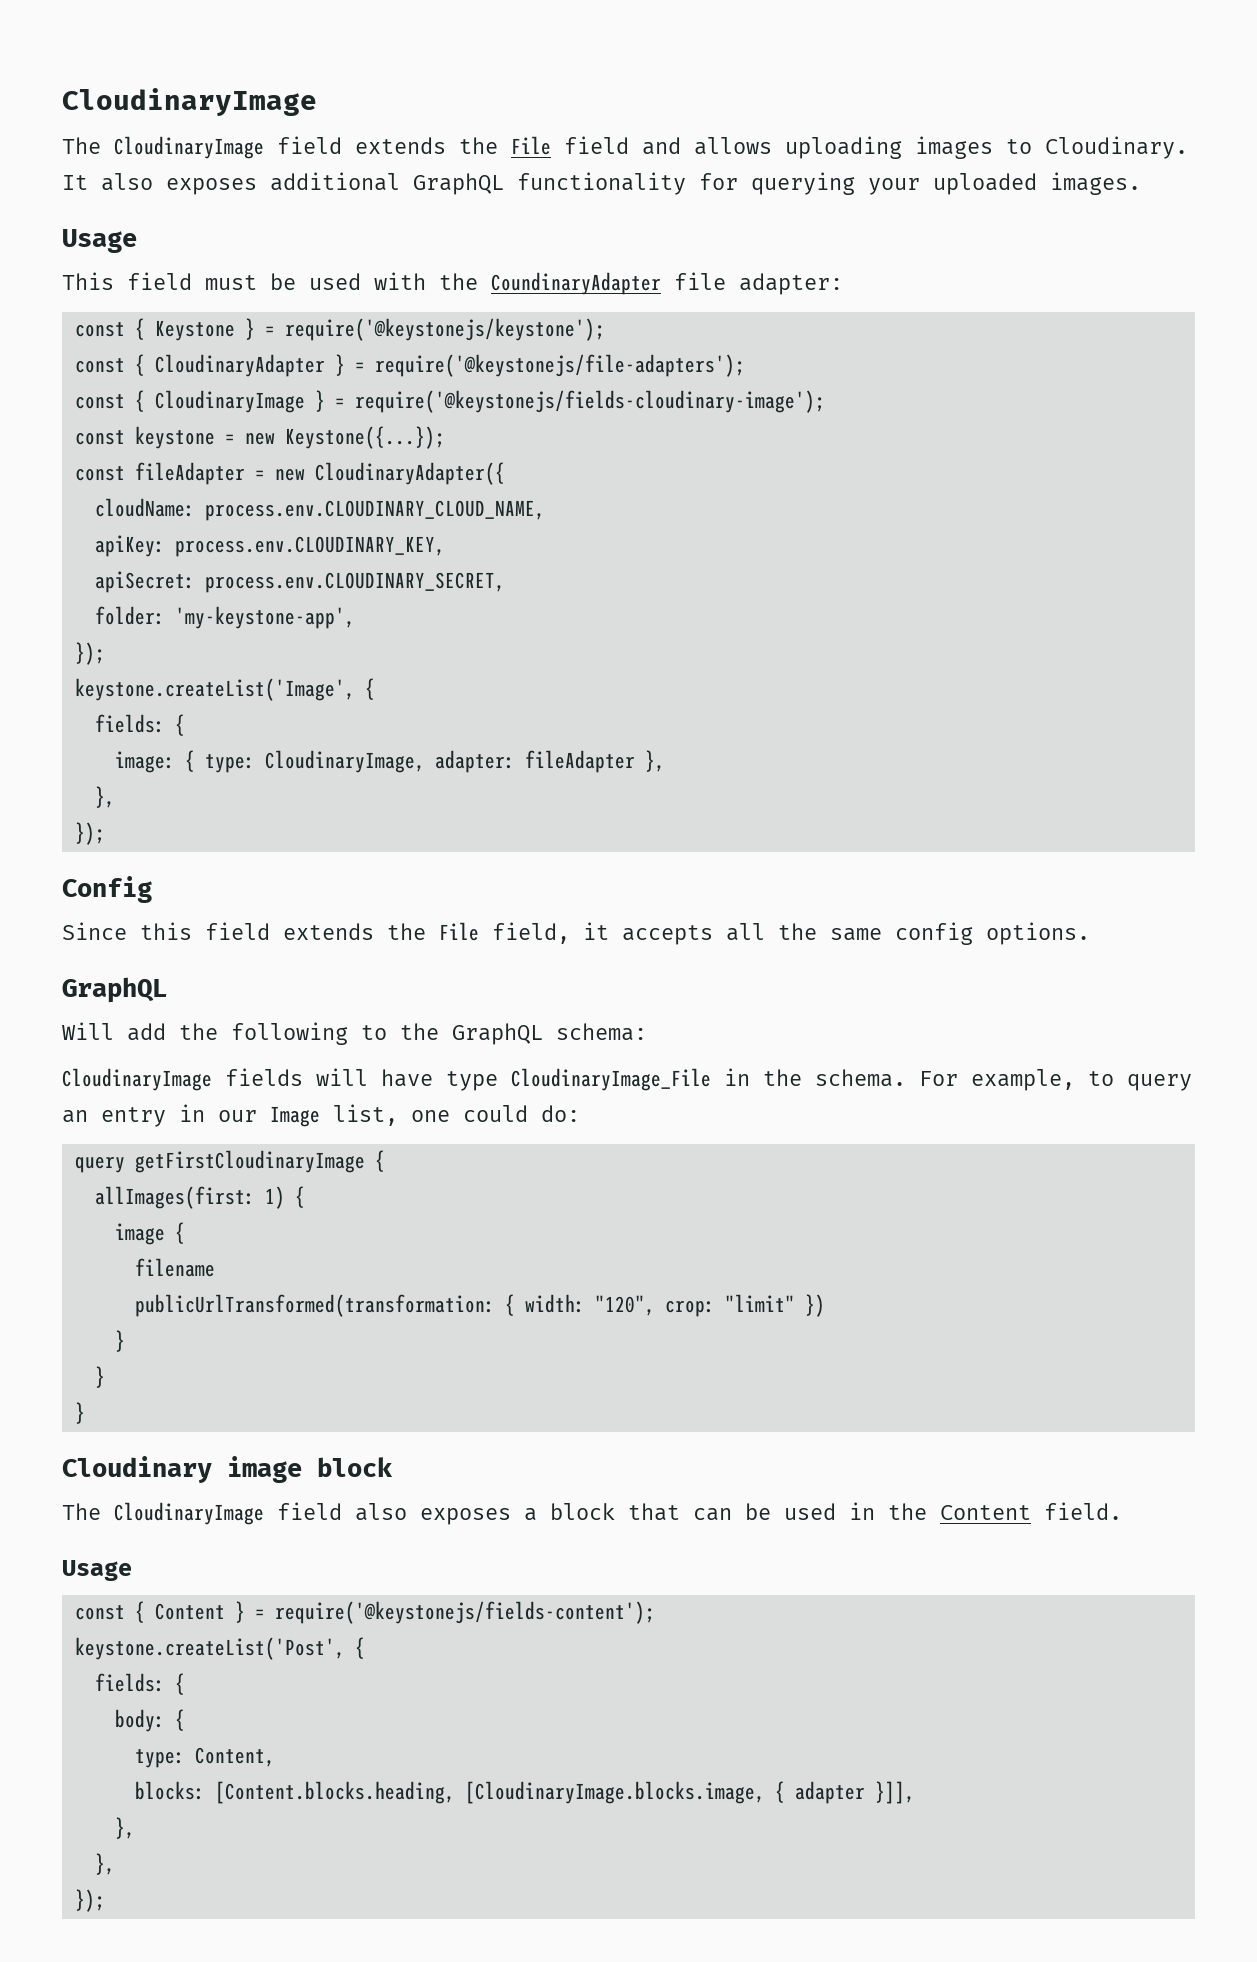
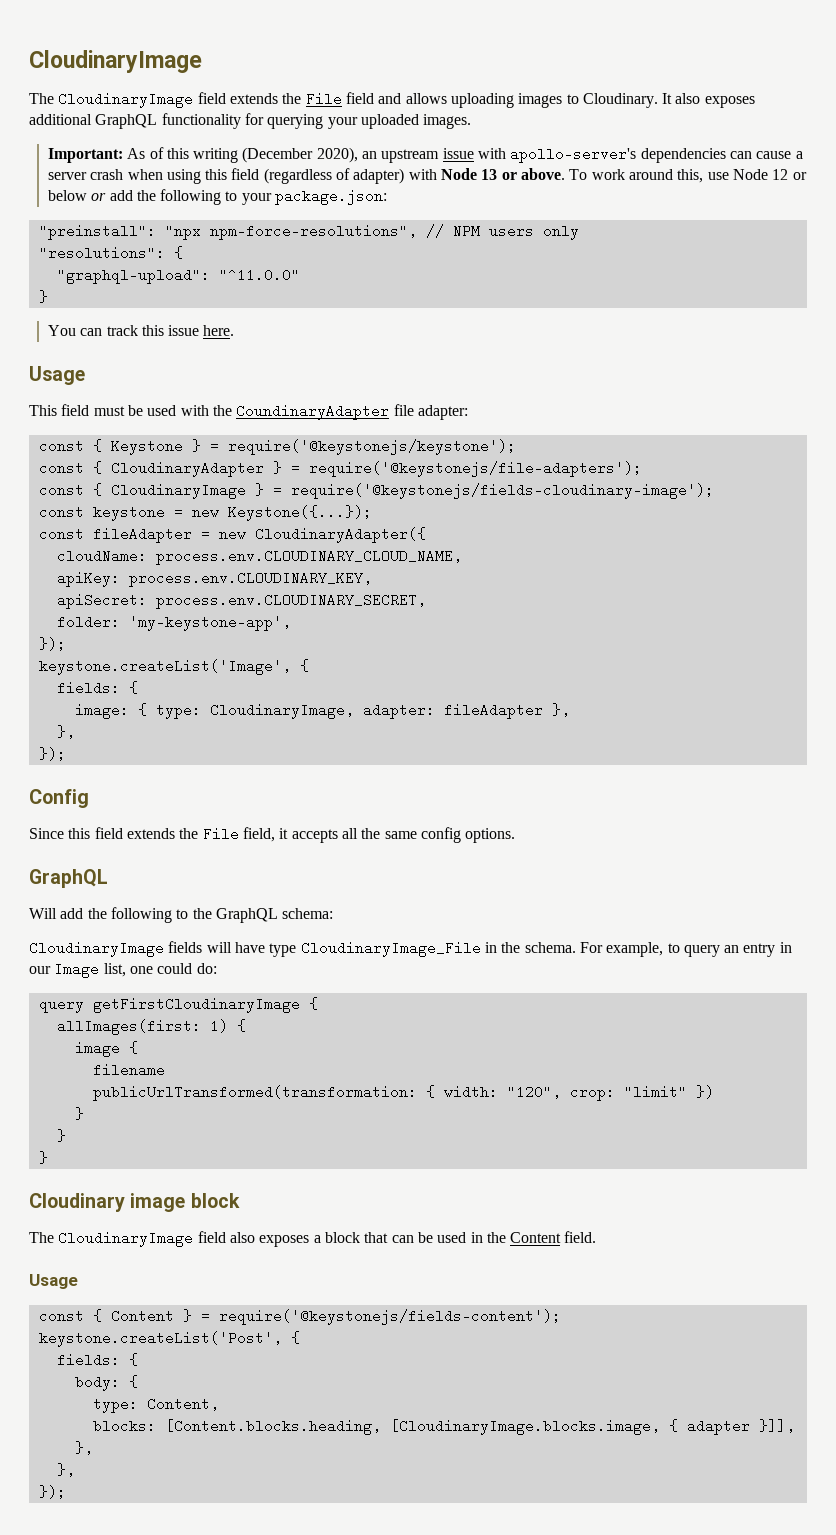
(1141, 183) none -> [47,147,803,163] [47,168,807,184] [47,189,388,205] [38,224,579,240] [38,246,183,260] [56,268,300,284] [38,290,48,303] [47,325,235,336] // Important: As of this writing (December 2020), an upstream issue with apollo-server's dependencies can cause a server crash when using this field (regardless of adapter) with Node 13 or above. To work around this, use Node 12 or below or add the following to your package.json: // "preinstall": "npx npm-force-resolutions", // NPM users only // "resolutions": { // "graphql-upload": "^11.0.0" // } // You can track this issue here.

